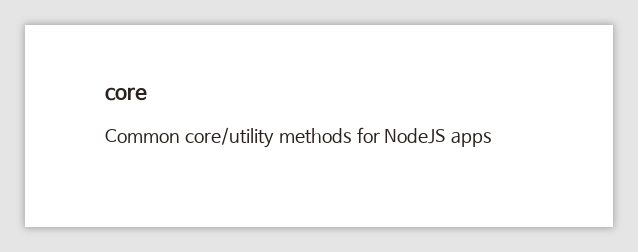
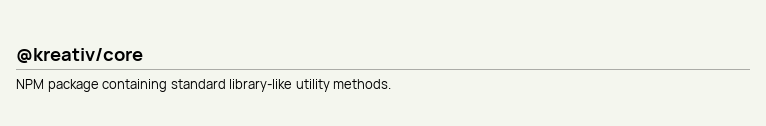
[105,87,147,101] [105,127,493,148] core // Common core/utility methods for NodeJS apps -> [16,48,143,63] [16,79,392,92] @kreativ/core // NPM package containing standard library-like utility methods.

